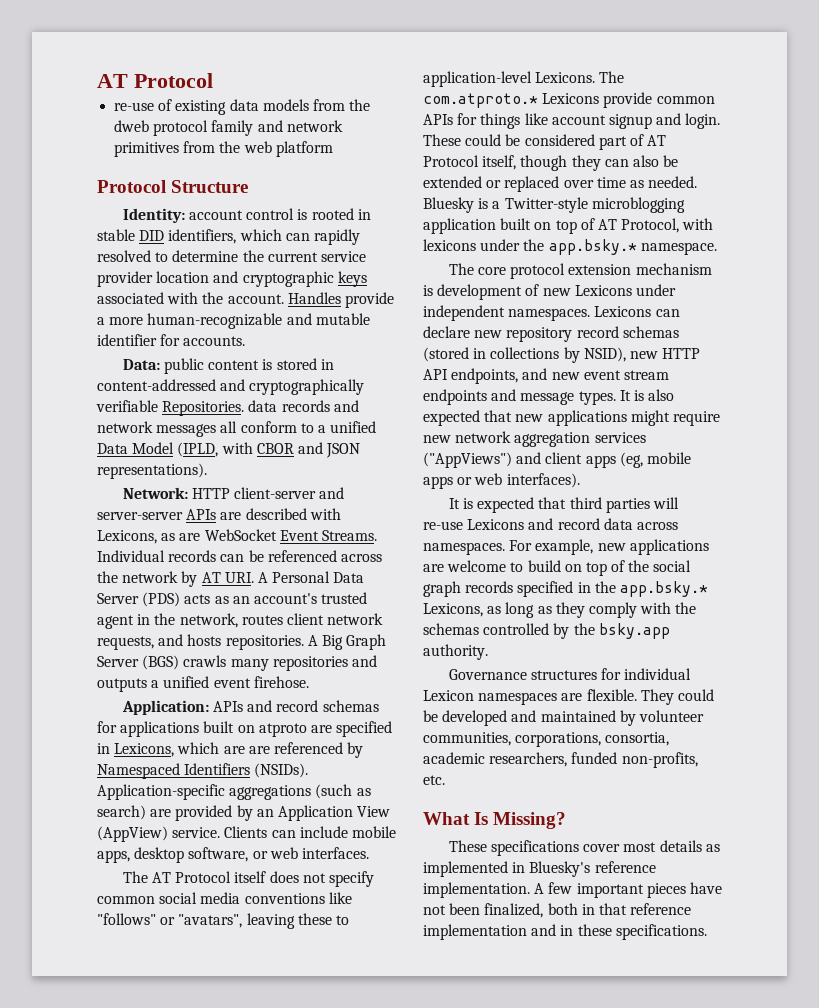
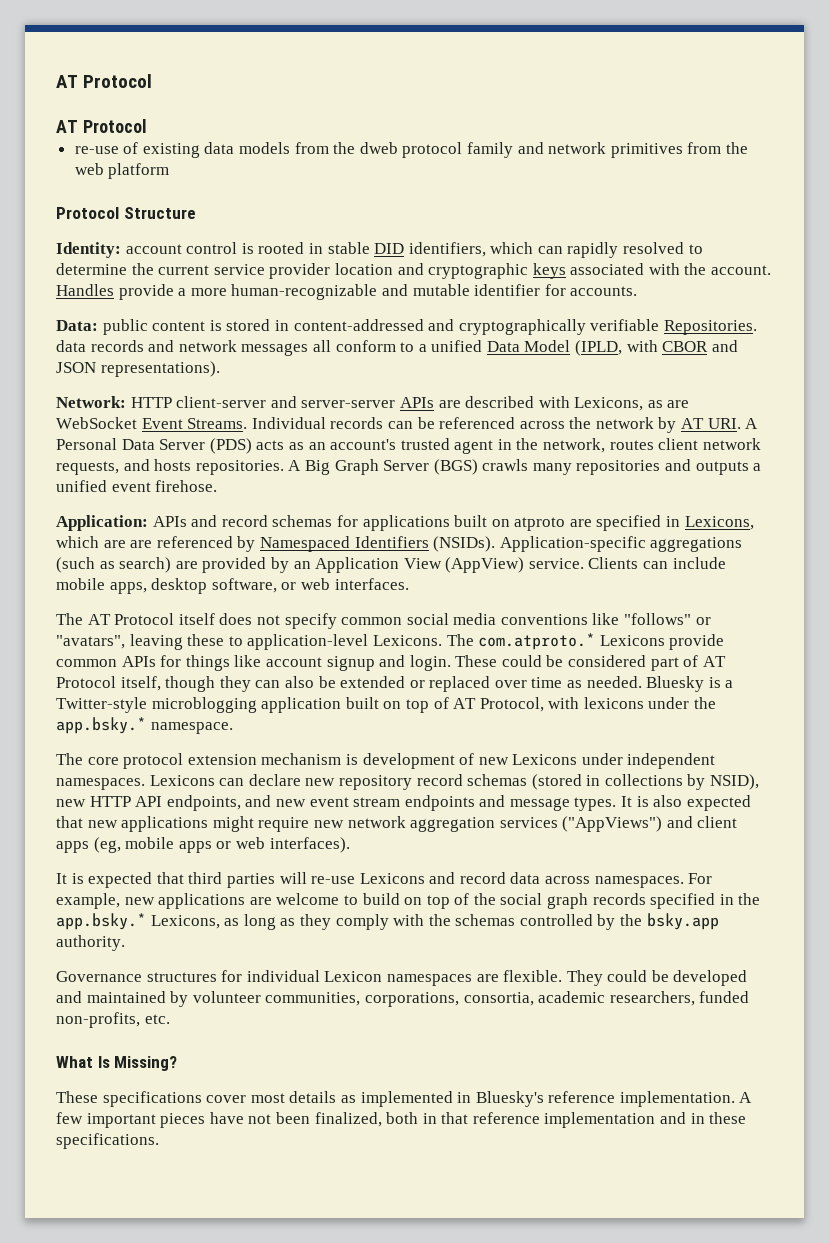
[97,73,213,88] AT Protocol -> [56,74,153,88] [56,119,147,133] AT Protocol // AT Protocol

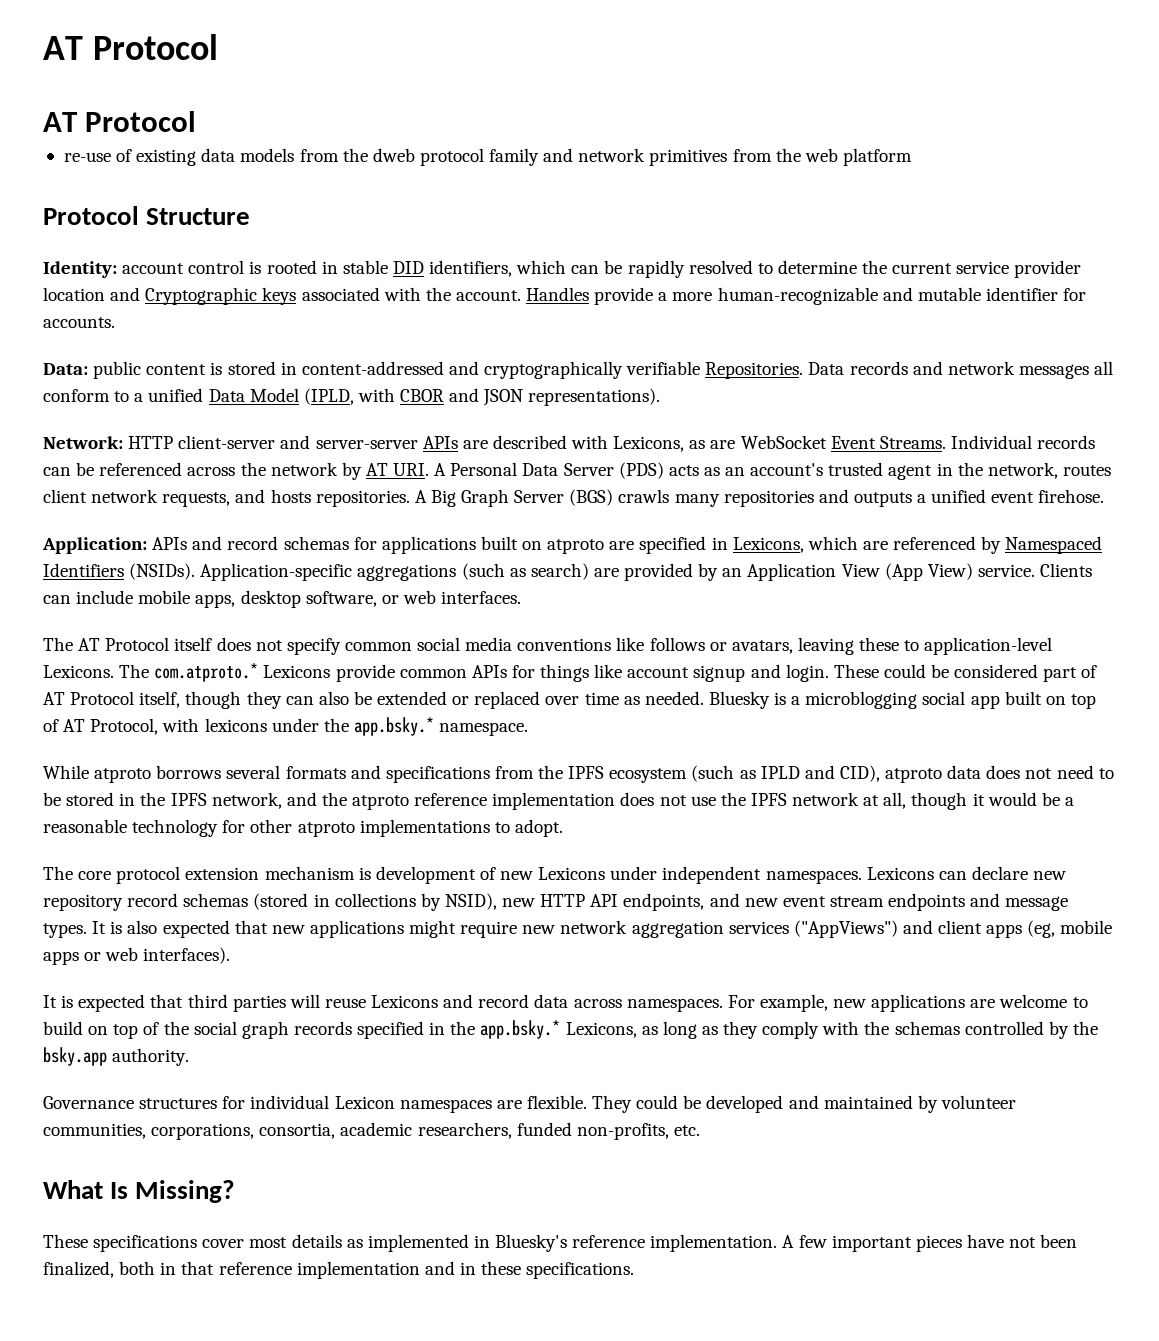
(563, 250) none -> [604,260,623,274] be
[428,263,529,279] cryptographic -> [145,287,258,305] Cryptographic
[56,340,86,352] data -> [808,362,845,375] Data
[130,540,153,548] are -> (888, 545) none
[445,557,525,573] (AppView) -> [884,563,973,581] (App View)
[624,613,711,625] [56,635,125,649] "follows" or "avatars", -> [649,637,793,654] follows or avatars,
[56,697,342,713] Twitter-style microblogging application -> [805,691,1000,709] microblogging social app
(233, 728) none -> [43,765,1114,783] [43,792,1074,810] [43,819,563,837] // While atproto borrows several formats and specifications from the IPFS ecosystem (such as IPLD and CID), atproto data does not need to be stored in the IPFS network, and the atproto reference implementation does not use the IPFS network at all, though it would be a reasonable technology for other atproto implementations to adopt.
[311,876,356,884] re-use -> [324,998,366,1008] reuse

